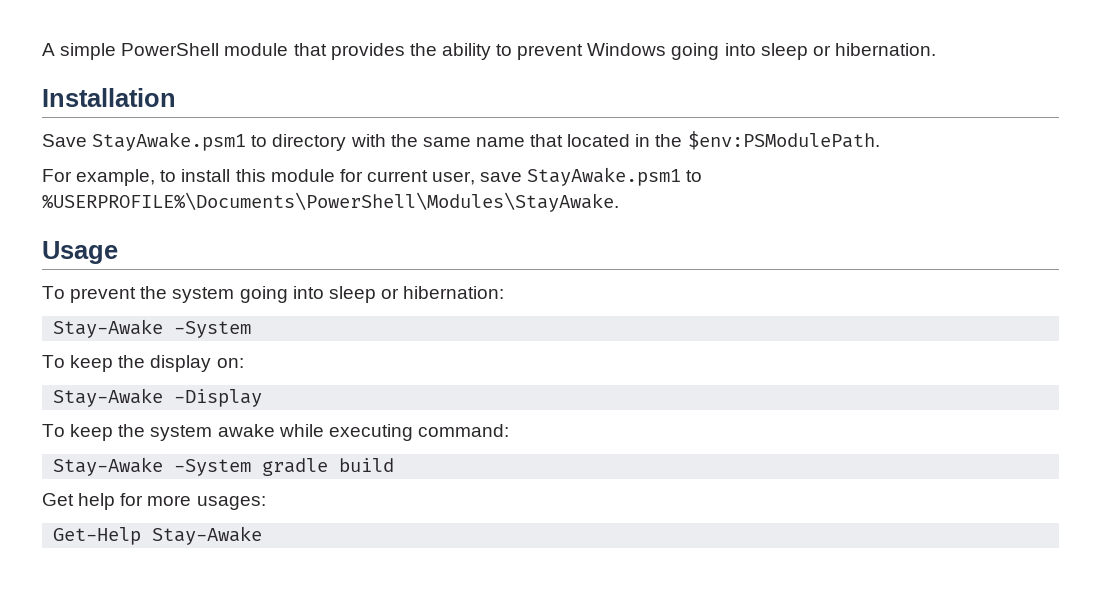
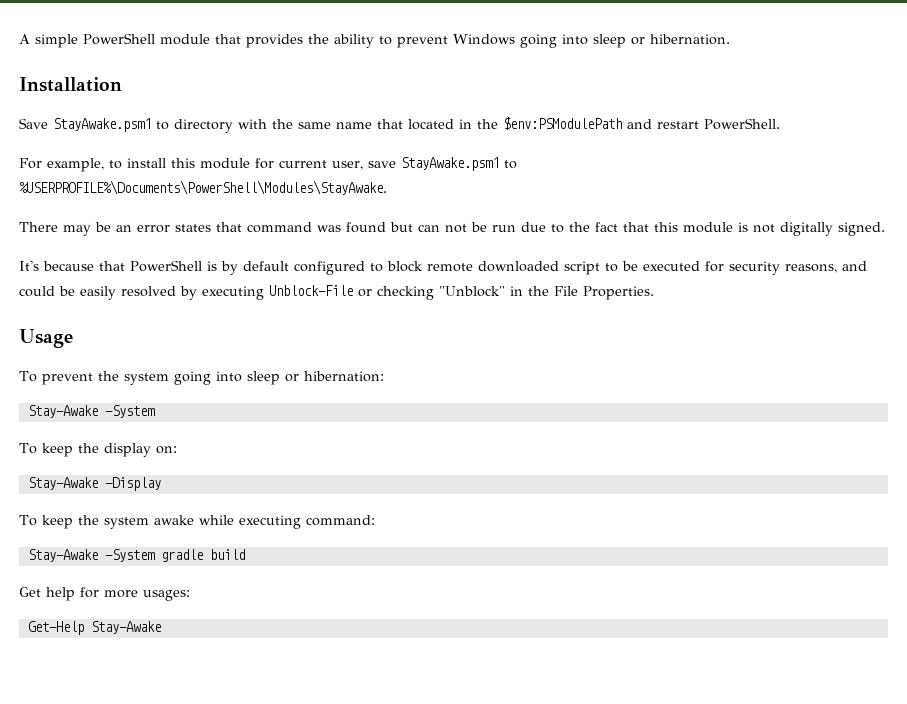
[687,131,880,150] $env:PSModulePath. -> [503,117,780,130] $env:PSModulePath and restart PowerShell.
(619, 202) none -> [19,222,885,236] [19,260,867,275] [19,285,654,300] // There may be an error states that command was found but can not be run due to the fact that this module is not digitally signed. // It's because that PowerShell is by default configured to block remote downloaded script to be executed for security reasons, and could be easily resolved by executing Unblock-File or checking "Unblock" in the File Properties.

